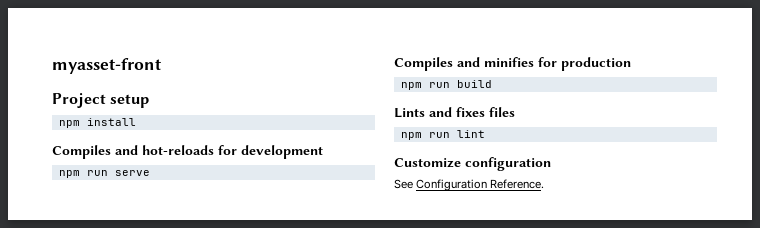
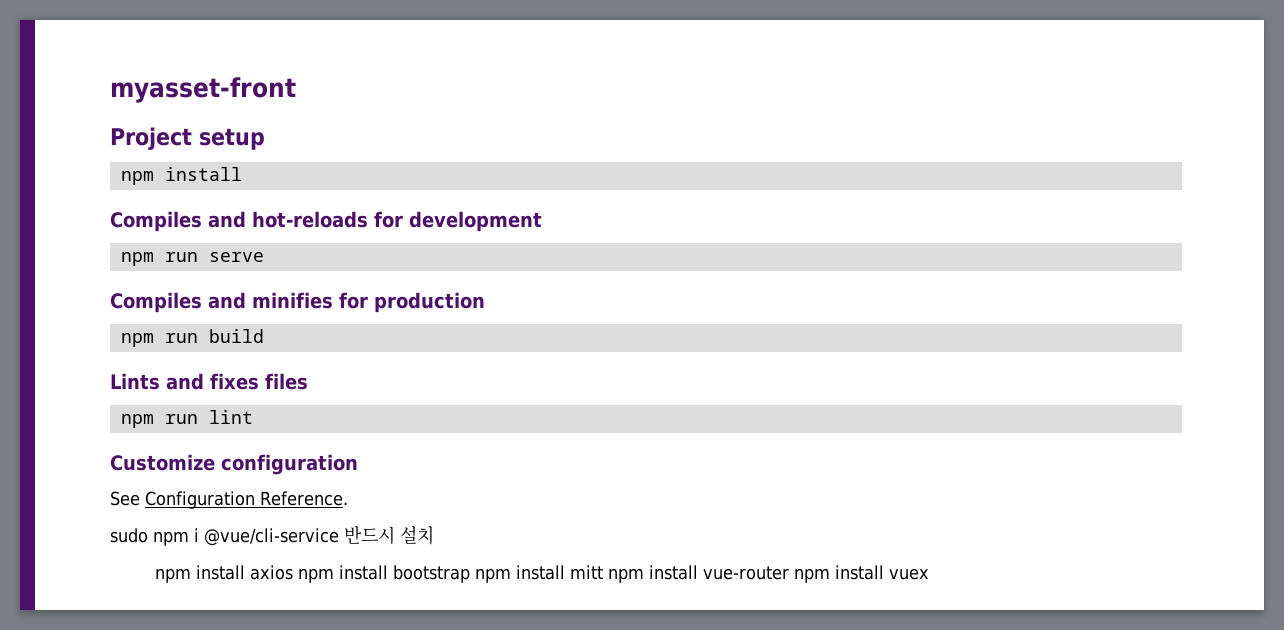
(545, 184) none -> [110,526,434,546] [154,565,929,583] // sudo npm i @vue/cli-service 반드시 설치 // npm install axios npm install bootstrap npm install mitt npm install vue-router npm install vuex

